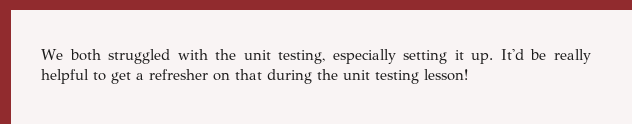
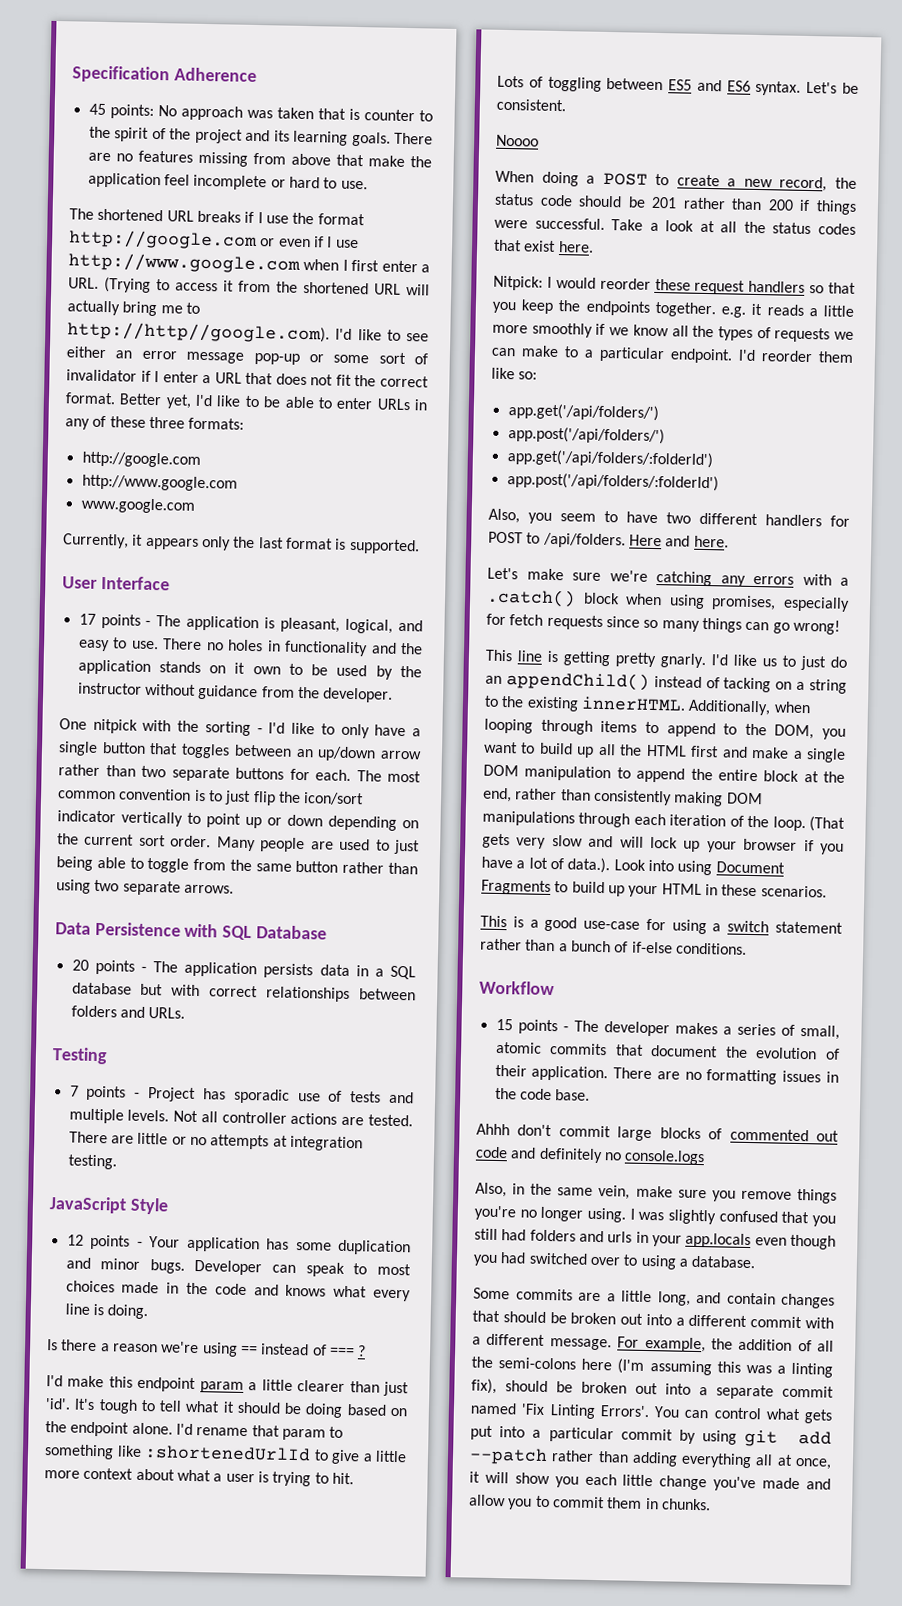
[41,49,591,64] [41,69,468,84] We both struggled with the unit testing, especially setting it up. It'd be really helpful to get a refresher on that during the unit testing lesson! -> [72,65,257,84] [88,103,433,122] [88,126,433,147] [87,150,433,168] [87,172,368,191] [69,208,365,226] [69,229,359,251] [68,252,430,274] [68,277,430,296] [67,300,200,317] [67,321,429,344] [66,346,428,365] [66,369,430,388] [65,392,429,411] [65,415,245,430] [81,451,201,468] [81,474,238,492] [80,497,195,514] [63,533,420,555] [62,575,170,591] [78,613,424,634] [77,637,423,657] [77,659,422,680] [77,682,394,703] [59,718,422,739] [58,741,422,762] [58,764,421,783] [58,788,365,806] [57,810,419,831] [57,833,421,855] [56,856,418,875] [56,879,234,896] [55,921,327,941] [71,959,417,980] [71,982,416,1003] [70,1005,186,1019] [52,1047,108,1065] [69,1085,414,1104] [68,1108,413,1127] [68,1131,363,1152] [67,1154,117,1170] [49,1196,169,1215] [66,1234,411,1256] [65,1257,411,1277] [65,1280,412,1302] [64,1303,149,1320] [47,1339,367,1357] [46,1375,410,1397] [45,1398,407,1418] [45,1421,344,1441] [44,1444,407,1465] [44,1467,354,1487] [497,75,859,96] [496,98,567,112] [496,134,539,147] [495,170,857,192] [494,193,857,215] [494,217,856,235] [493,239,594,253] [493,275,856,295] [492,299,854,318] [492,322,854,343] [491,345,854,364] [491,367,538,380] [507,403,659,422] [507,426,665,445] [506,449,714,469] [506,472,719,492] [488,508,850,527] [488,531,729,549] [487,567,849,587] [486,588,850,612] [486,613,840,635] [485,649,847,671] [485,671,847,694] [484,695,811,716] [484,718,846,740] [484,741,846,763] [483,764,845,783] [483,787,763,807] [482,810,845,832] [482,833,844,855] [481,856,785,876] [481,879,827,898] [480,915,843,935] [480,938,747,955] [479,980,555,996] [495,1018,840,1040] [495,1041,840,1060] [494,1064,839,1085] [494,1087,591,1101] [476,1123,839,1142] [475,1146,706,1166] [475,1182,837,1204] [474,1205,836,1227] [474,1228,836,1250] [473,1252,757,1270] [473,1287,835,1309] [472,1310,834,1329] [472,1333,834,1353] [471,1356,833,1378] [471,1378,834,1400] [470,1402,833,1424] [470,1425,832,1447] [469,1447,832,1470] [469,1471,831,1492] [469,1494,711,1511] Specification Adherence // 45 points: No approach was taken that is counter to the spirit of the project and its learning goals. There are no features missing from above that make the application feel incomplete or hard to use. // The shortened URL breaks if I use the format http://google.com or even if I use http://www.google.com when I first enter a URL. (Trying to access it from the shortened URL will actually bring me to http://http//google.com). I'd like to see either an error message pop-up or some sort of invalidator if I enter a URL that does not fit the correct format. Better yet, I'd like to be able to enter URLs in any of these three formats: // http://google.com // http://www.google.com // www.google.com // Currently, it appears only the last format is supported. // User Interface // 17 points - The application is pleasant, logical, and easy to use. There no holes in functionality and the application stands on it own to be used by the instructor without guidance from the developer. // One nitpick with the sorting - I'd like to only have a single button that toggles between an up/down arrow rather than two separate buttons for each. The most common convention is to just flip the icon/sort indicator vertically to point up or down depending on the current sort order. Many people are used to just being able to toggle from the same button rather than using two separate arrows. // Data Persistence with SQL Database // 20 points - The application persists data in a SQL database but with correct relationships between folders and URLs. // Testing // 7 points - Project has sporadic use of tests and multiple levels. Not all controller actions are tested. There are little or no attempts at integration testing. // JavaScript Style // 12 points - Your application has some duplication and minor bugs. Developer can speak to most choices made in the code and knows what every line is doing. // Is there a reason we're using == instead of === ? // I'd make this endpoint param a little clearer than just 'id'. It's tough to tell what it should be doing based on the endpoint alone. I'd rename that param to something like :shortenedUrlId to give a little more context about what a user is trying to hit. // Lots of toggling between ES5 and ES6 syntax. Let's be consistent. // Noooo // When doing a POST to create a new record, the status code should be 201 rather than 200 if things were successful. Take a look at all the status codes that exist here. // Nitpick: I would reorder these request handlers so that you keep the endpoints together. e.g. it reads a little more smoothly if we know all the types of requests we can make to a particular endpoint. I'd reorder them like so: // app.get('/api/folders/') // app.post('/api/folders/') // app.get('/api/folders/:folderId') // app.post('/api/folders/:folderId') // Also, you seem to have two different handlers for POST to /api/folders. Here and here. // Let's make sure we're catching any errors with a .catch() block when using promises, especially for fetch requests since so many things can go wrong! // This line is getting pretty gnarly. I'd like us to just do an appendChild() instead of tacking on a string to the existing innerHTML. Additionally, when looping through items to append to the DOM, you want to build up all the HTML first and make a single DOM manipulation to append the entire block at the end, rather than consistently making DOM manipulations through each iteration of the loop. (That gets very slow and will lock up your browser if you have a lot of data.). Look into using Document Fragments to build up your HTML in these scenarios. // This is a good use-case for using a switch statement rather than a bunch of if-else conditions. // Workflow // 15 points - The developer makes a series of small, atomic commits that document the evolution of their application. There are no formatting issues in the code base. // Ahhh don't commit large blocks of commented out code and definitely no console.logs // Also, in the same vein, make sure you remove things you're no longer using. I was slightly confused that you still had folders and urls in your app.locals even though you had switched over to using a database. // Some commits are a little long, and contain changes that should be broken out into a different commit with a different message. For example, the addition of all the semi-colons here (I'm assuming this was a linting fix), should be broken out into a separate commit named 'Fix Linting Errors'. You can control what gets put into a particular commit by using git add --patch rather than adding everything all at once, it will show you each little change you've made and allow you to commit them in chunks.

